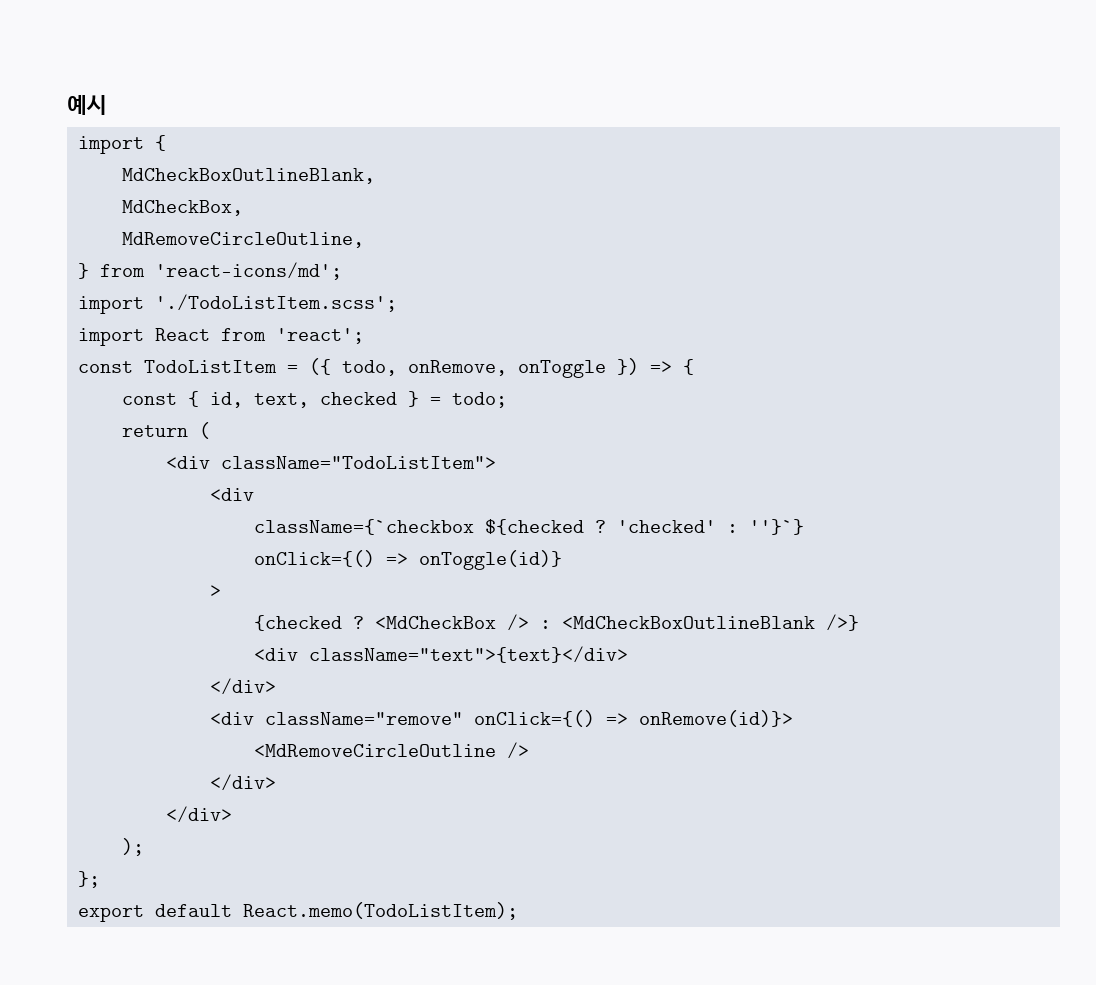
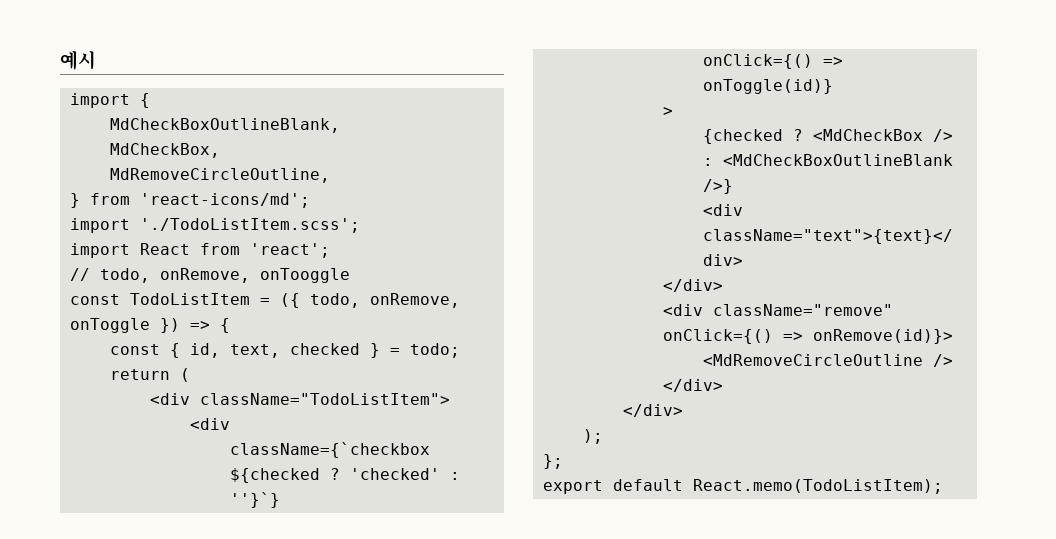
(365, 336) none -> [69,268,350,283] // // todo, onRemove, onTooggle

